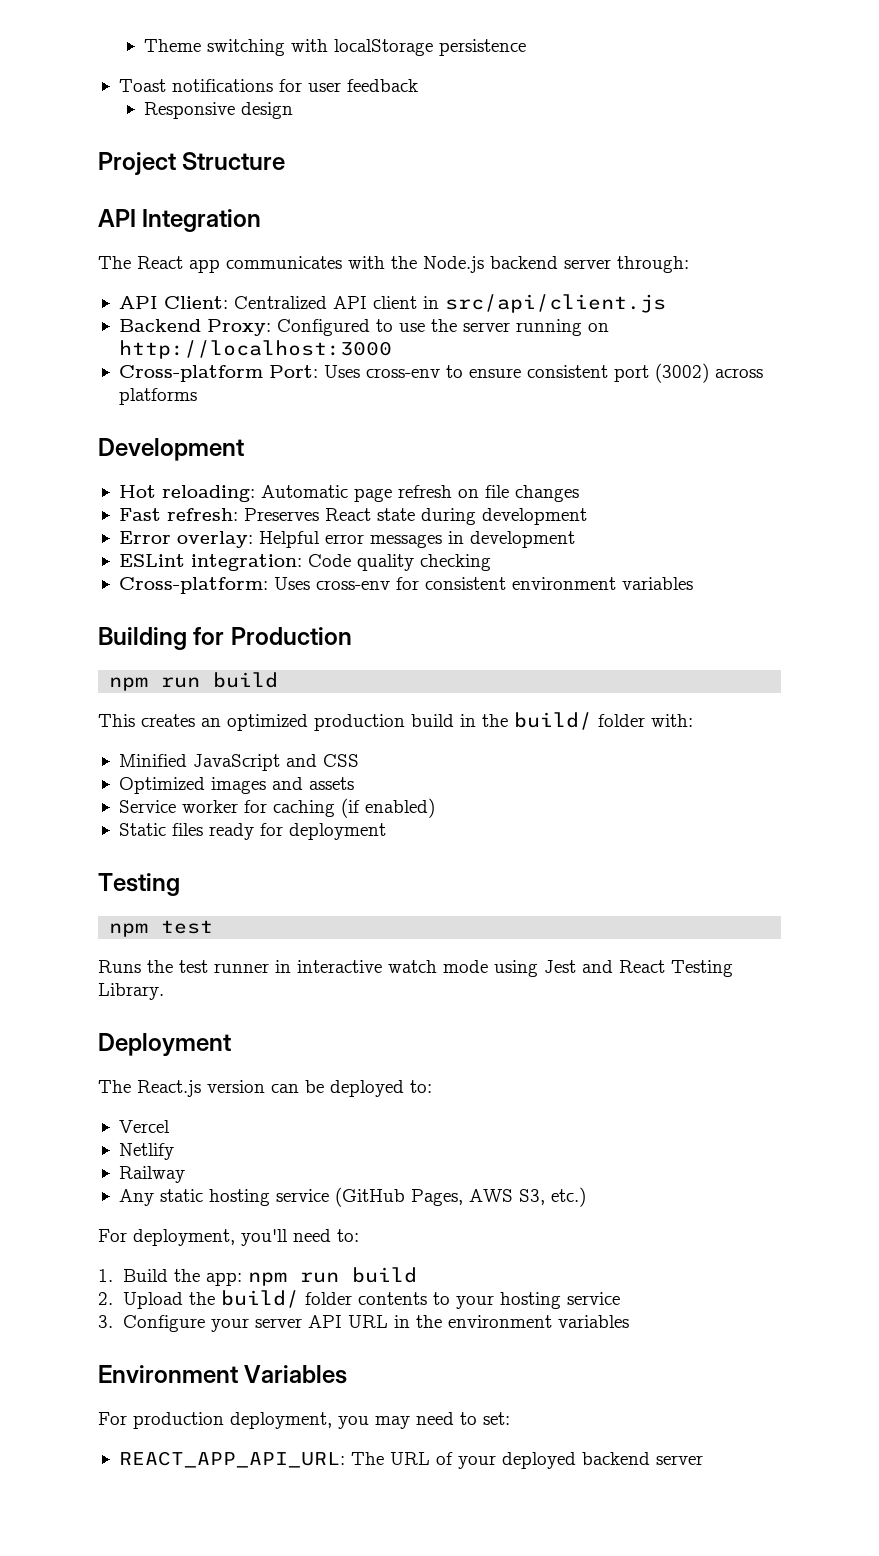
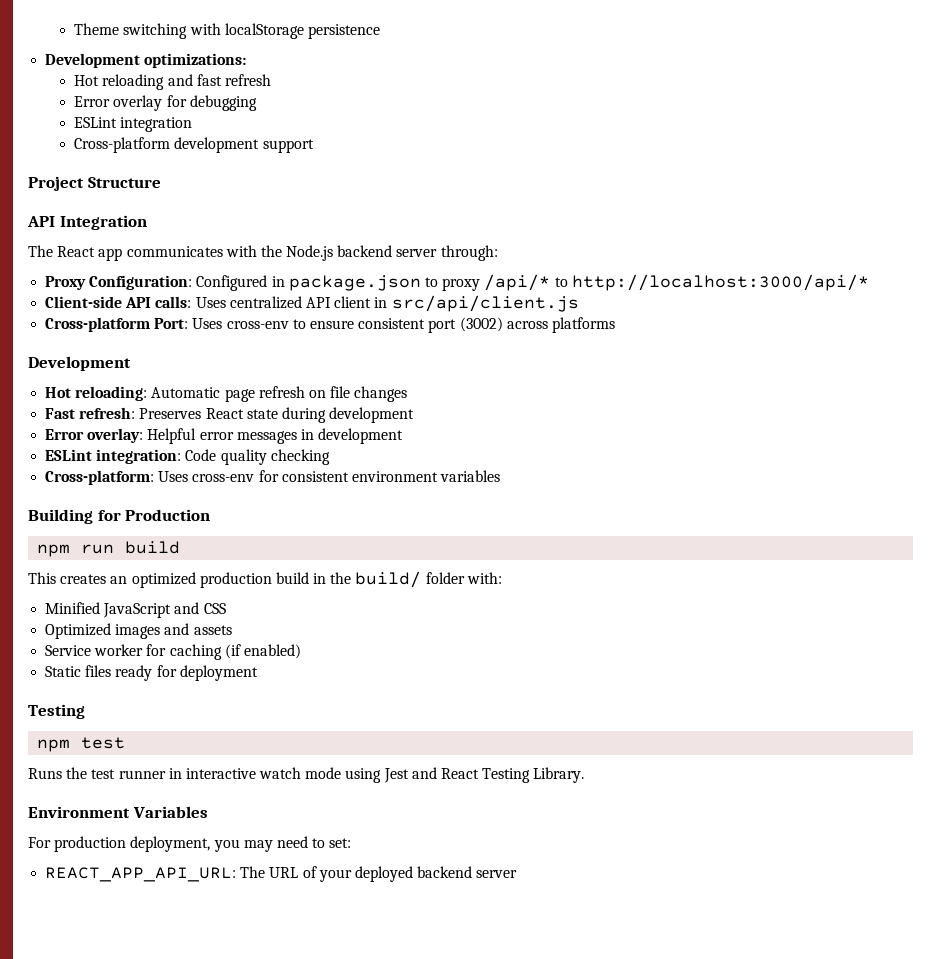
[118,79,418,92] [144,102,294,119] Toast notifications for user feedback // Responsive design -> [45,53,247,68] [74,74,271,90] [74,95,257,111] [74,117,193,132] [74,137,314,153] Development optimizations: // Hot reloading and fast refresh // Error overlay for debugging // ESLint integration // Cross-platform development support
[118,294,666,313] [118,319,609,336] [118,340,392,359] API Client: Centralized API client in src/api/client.js // Backend Proxy: Configured to use the server running on http://localhost:3000 -> [45,274,869,291] [45,295,579,312] Proxy Configuration: Configured in package.json to proxy /api/* to http://localhost:3000/api/* // Client-side API calls: Uses centralized API client in src/api/client.js
[98,1033,231,1056] [98,1080,432,1097] [118,1120,170,1133] [118,1143,174,1160] [118,1166,185,1183] [118,1187,586,1207] [98,1229,359,1246] [98,1267,418,1286] [98,1290,621,1309] [98,1315,630,1332] // Deployment // The React.js version can be deployed to: // Vercel // Netlify // Railway // Any static hosting service (GitHub Pages, AWS S3, etc.) // For deployment, you'll need to: // 1. Build the app: npm run build // 2. Upload the build/ folder contents to your hosting service // 3. Configure your server API URL in the environment variables -> (585, 775) none

